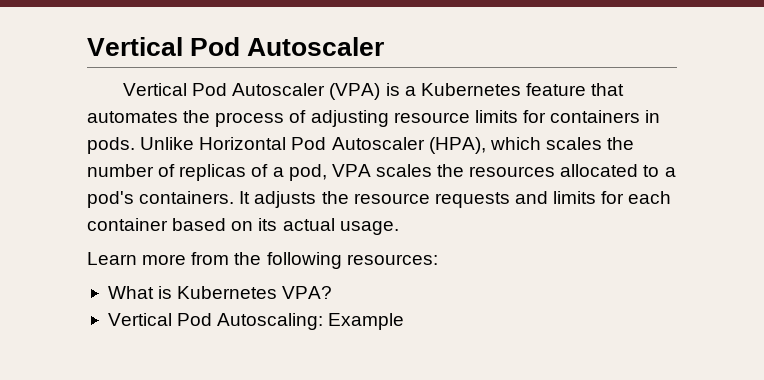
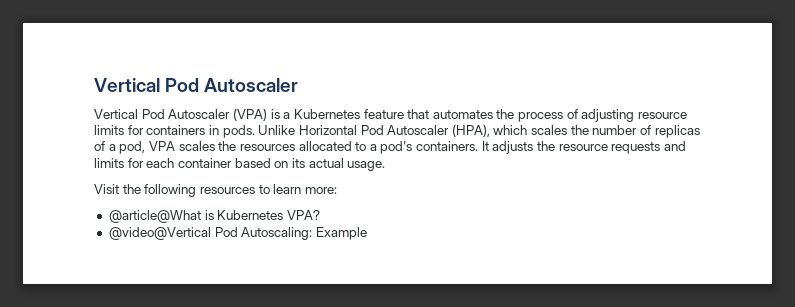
[87,252,438,269] [107,286,154,299] Learn more from the following resources: // What -> [94,184,337,197] [108,210,201,223] Visit the following resources to learn more: // @article@What
[107,313,172,326] Vertical -> [108,227,211,240] @video@Vertical

